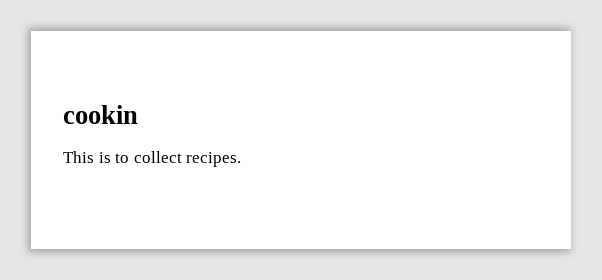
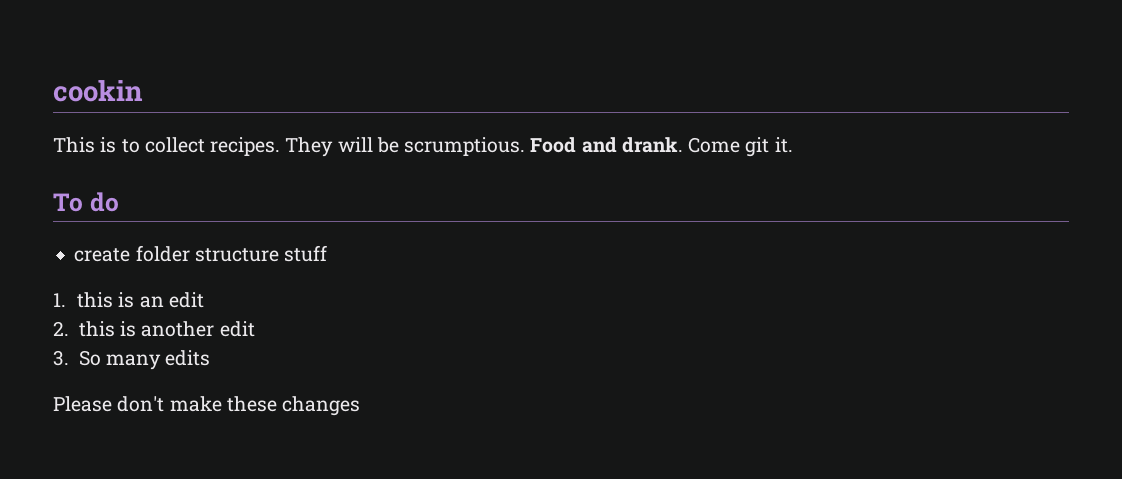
(242, 159) none -> [285,137,793,157] [53,192,119,212] [74,245,328,262] [53,292,204,308] [53,321,255,337] [53,350,211,370] [53,396,361,416] They will be scrumptious. Food and drank. Come git it. // To do // create folder structure stuff // 1. this is an edit // 2. this is another edit // 3. So many edits // Please don't make these changes

